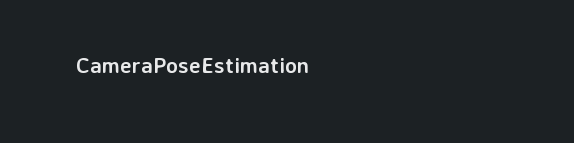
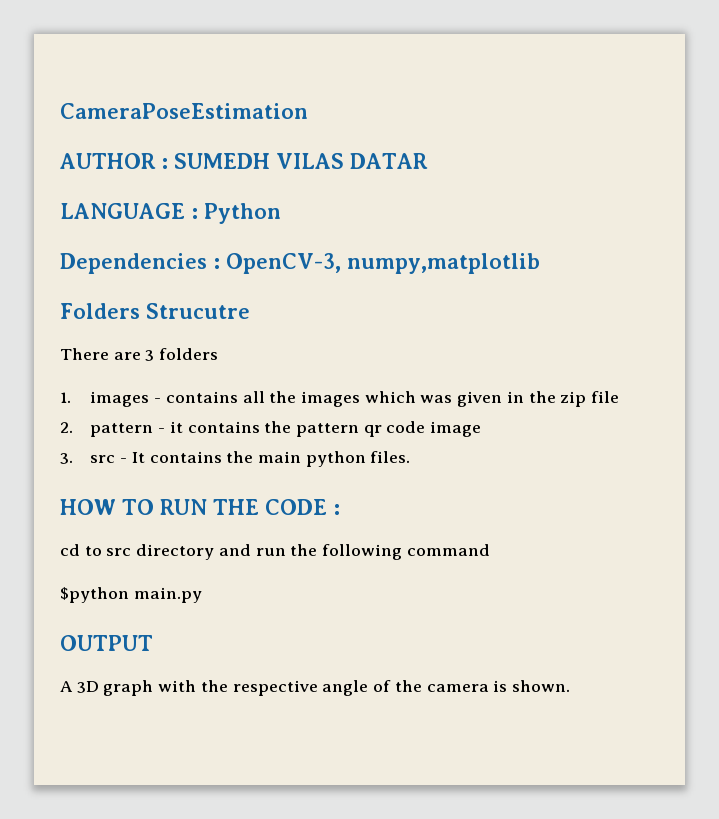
(309, 65) none -> [60,153,428,169] [60,203,281,224] [60,253,540,274] [60,303,250,319] [60,348,219,361] [60,391,620,407] [60,421,482,437] [60,451,411,467] [60,499,340,515] [60,544,490,560] [60,587,202,603] [60,635,153,651] [60,680,570,696] // AUTHOR : SUMEDH VILAS DATAR // LANGUAGE : Python // Dependencies : OpenCV-3, numpy,matplotlib // Folders Strucutre // There are 3 folders // 1. images - contains all the images which was given in the zip file // 2. pattern - it contains the pattern qr code image // 3. src - It contains the main python files. // HOW TO RUN THE CODE : // cd to src directory and run the following command // $python main.py // OUTPUT // A 3D graph with the respective angle of the camera is shown.

